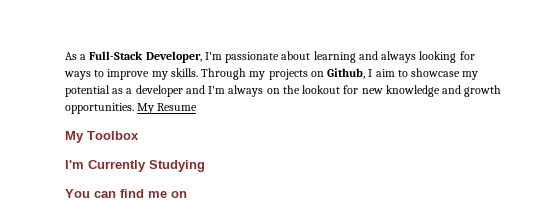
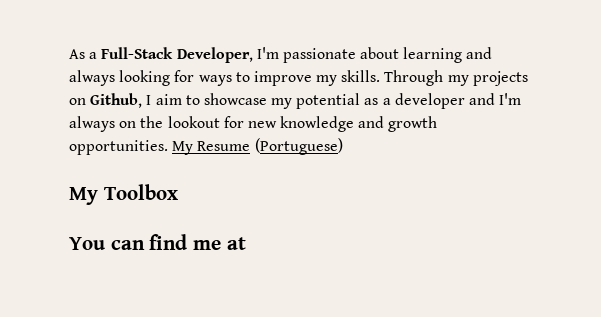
(198, 107) none -> [254,138,343,155] (Portuguese)
[65,160,205,172] // I'm Currently Studying -> (178, 192) none
[171,191,187,198] on -> [226,237,246,250] at

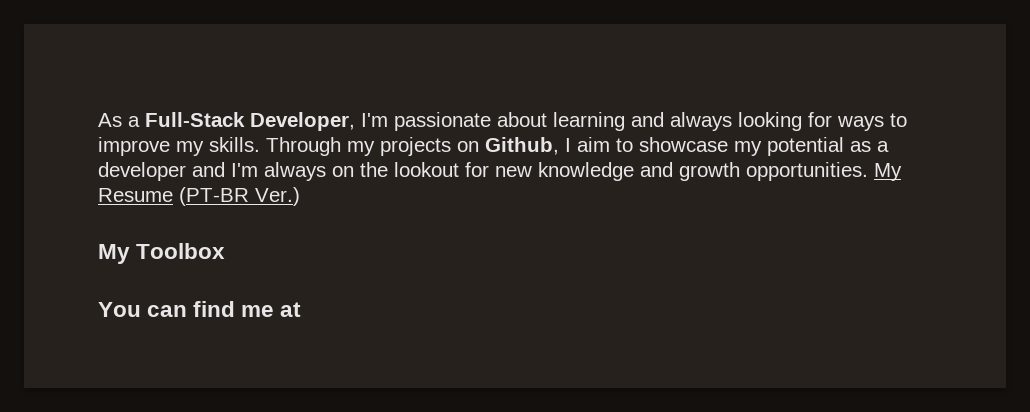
[254,138,343,155] (Portuguese) -> [179,187,300,206] (PT-BR Ver.)

